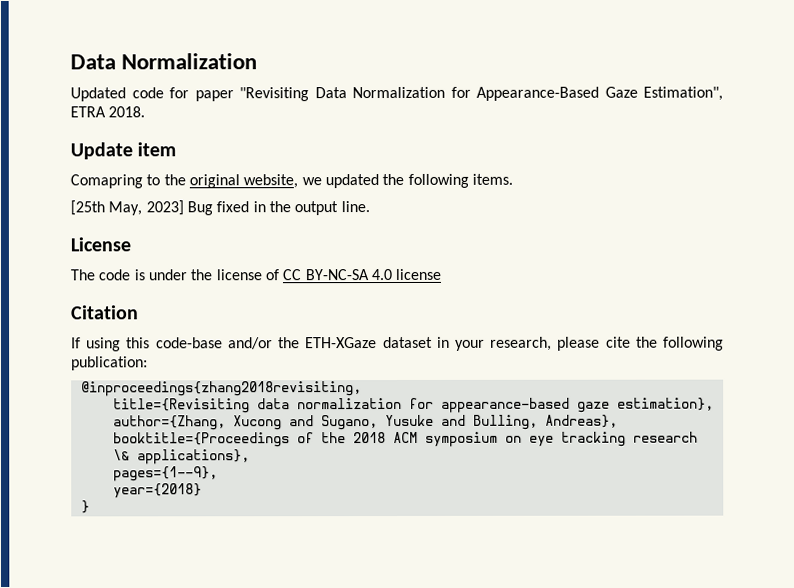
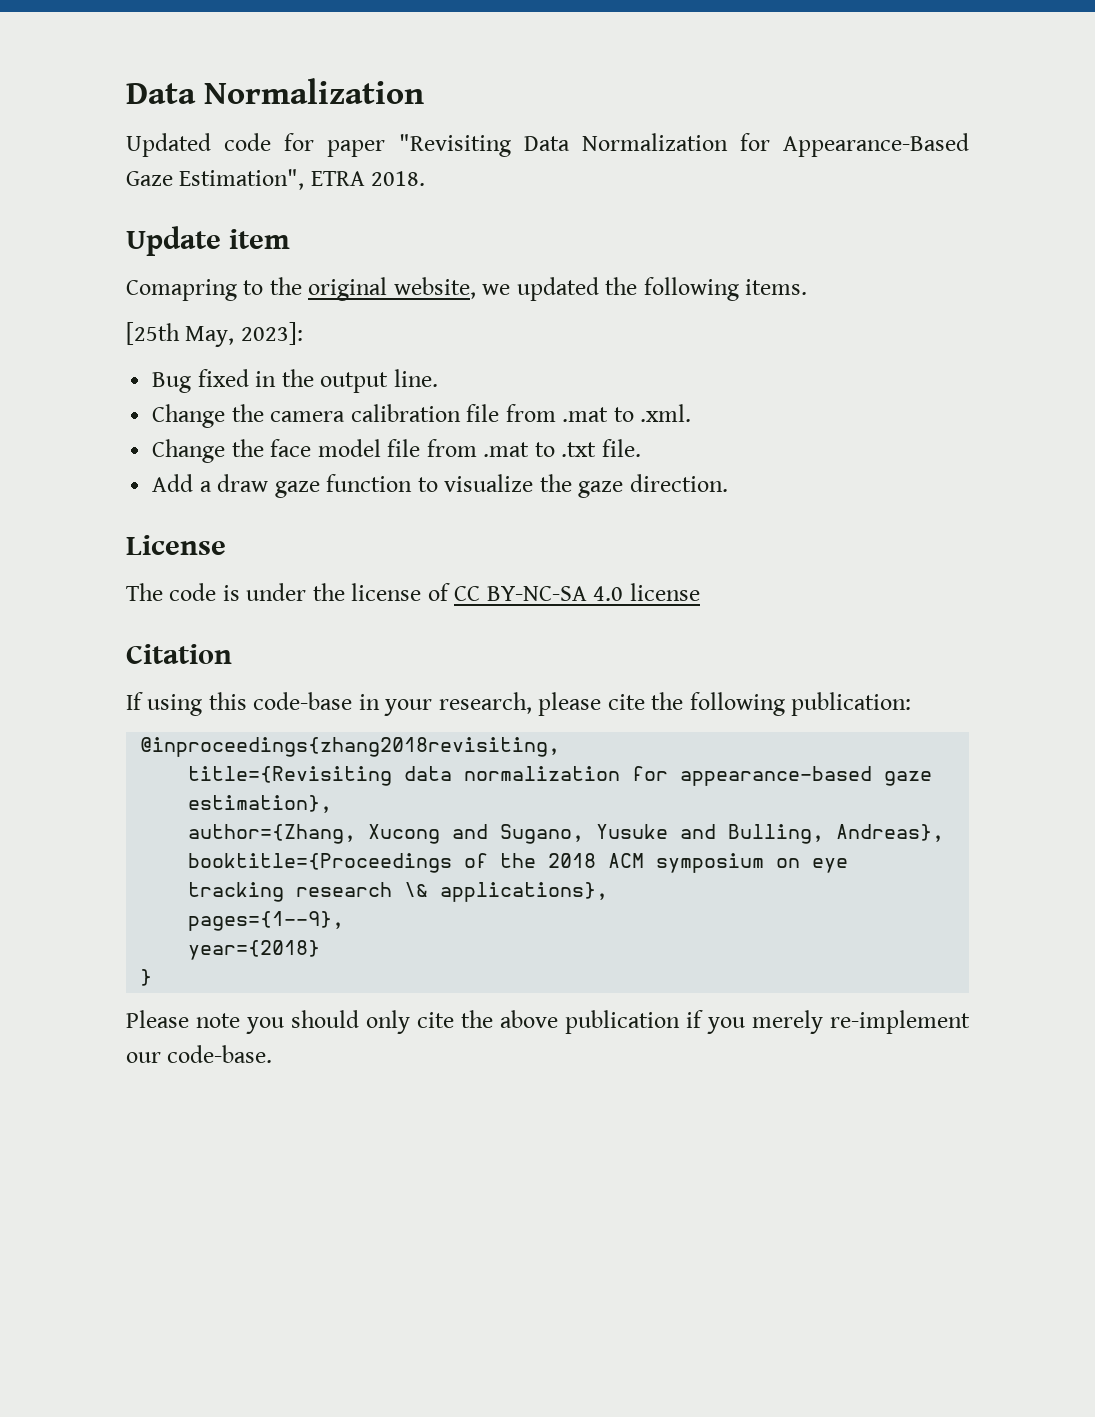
[145,200,184,216] 2023] -> [240,322,303,345] 2023]: //
(370, 207) none -> [152,404,692,428] [152,439,641,463] [152,474,728,498] // Change the camera calibration file from .mat to .xml. // Change the face model file from .mat to .txt file. // Add a draw gaze function to visualize the gaze direction.
[227,336,433,350] and/or the ETH-XGaze dataset -> (353, 701) none
(90, 507) none -> [126,1010,970,1034] [126,1045,273,1063] // Please note you should only cite the above publication if you merely re-implement our code-base.

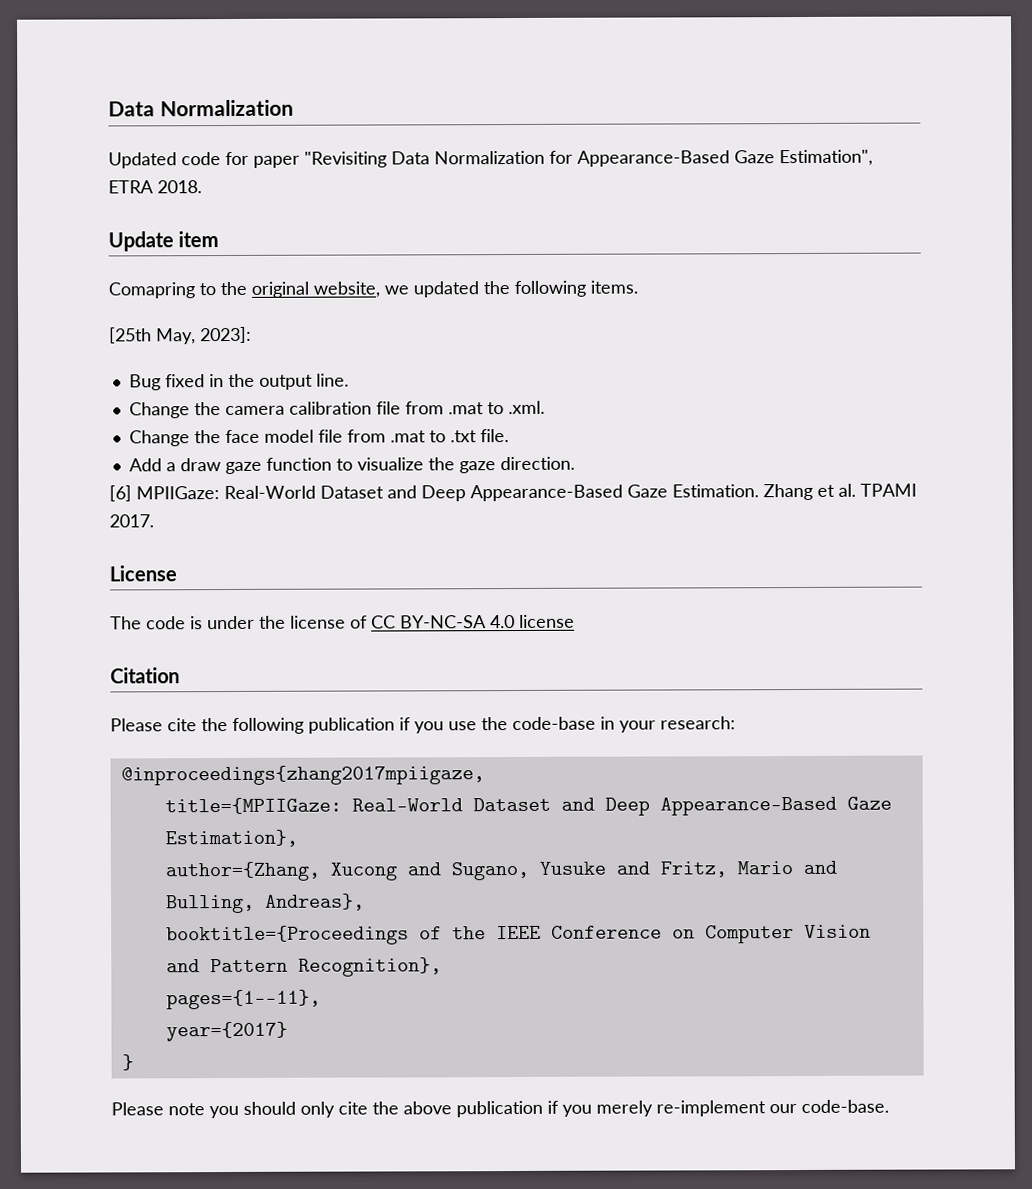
(728, 483) none -> [109,483,917,502] [109,514,154,528] // [6] MPIIGaze: Real-World Dataset and Deep Appearance-Based Gaze Estimation. Zhang et al. TPAMI 2017.
[126,692,912,716] [140,737,561,757] [188,766,933,786] [188,795,333,813] If using this code-base in your research, please cite the following publication: // @inproceedings{zhang2018revisiting, // title={Revisiting data normalization for appearance-based gaze estimation}, -> [110,716,736,734] [120,765,485,786] [164,796,892,816] [164,829,298,848] Please cite the following publication if you use the code-base in your research: // @inproceedings{zhang2017mpiigaze, // title={MPIIGaze: Real-World Dataset and Deep Appearance-Based Gaze Estimation},
(717, 831) none -> [659,860,837,878] Fritz, Mario and
[548,853,849,873] [188,882,609,902] [188,911,345,931] [188,940,321,960] 2018 ACM symposium on eye tracking research \& applications}, // pages={1--9}, // year={2018} -> [495,924,871,944] [165,957,442,977] [165,989,321,1010] [165,1021,288,1042] IEEE Conference on Computer Vision and Pattern Recognition}, // pages={1--11}, // year={2017}

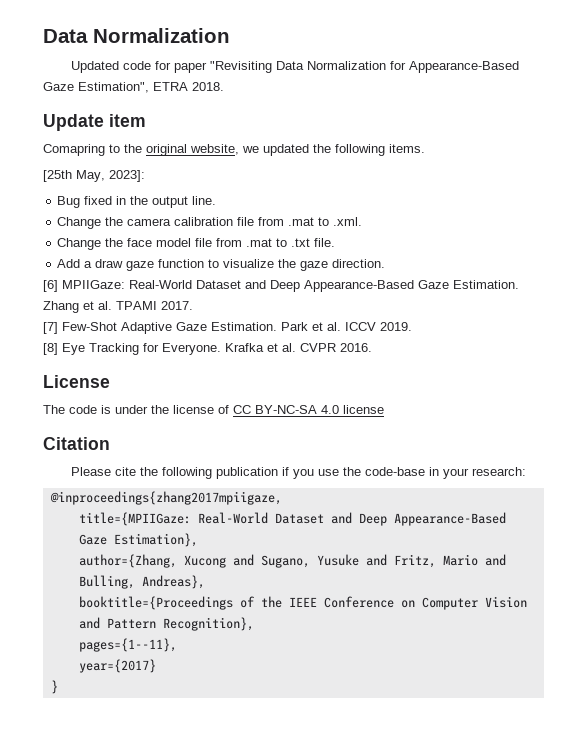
(154, 521) none -> [43,322,412,334] [43,343,372,355] // [7] Few-Shot Adaptive Gaze Estimation. Park et al. ICCV 2019. // [8] Eye Tracking for Everyone. Krafka et al. CVPR 2016.
[111,1099,889,1119] // Please note you should only cite the above publication if you merely re-implement our code-base. -> (58, 687) none

